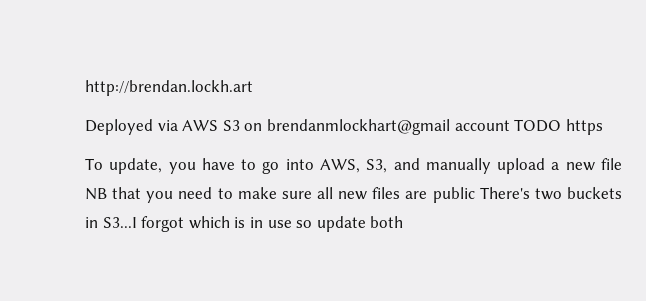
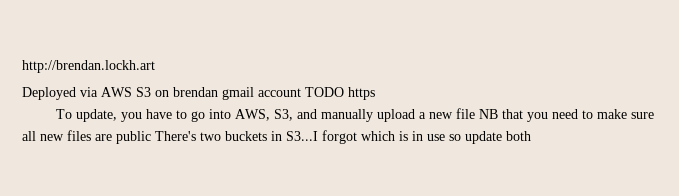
[266,119,450,135] brendanmlockhart@gmail -> [173,87,254,100] brendan gmail

